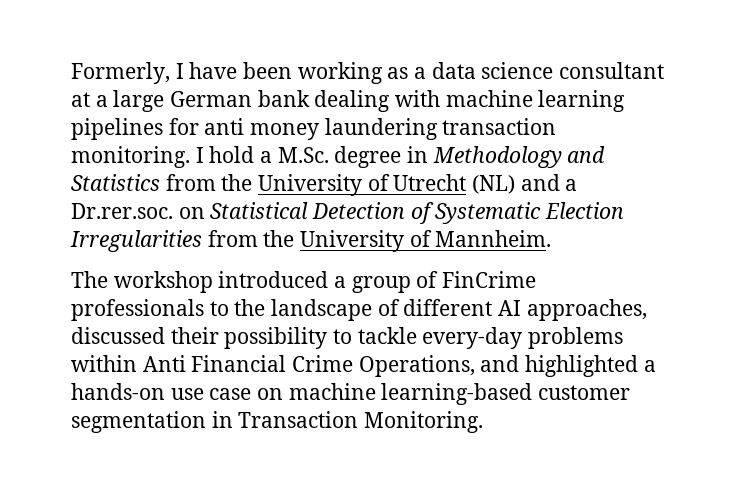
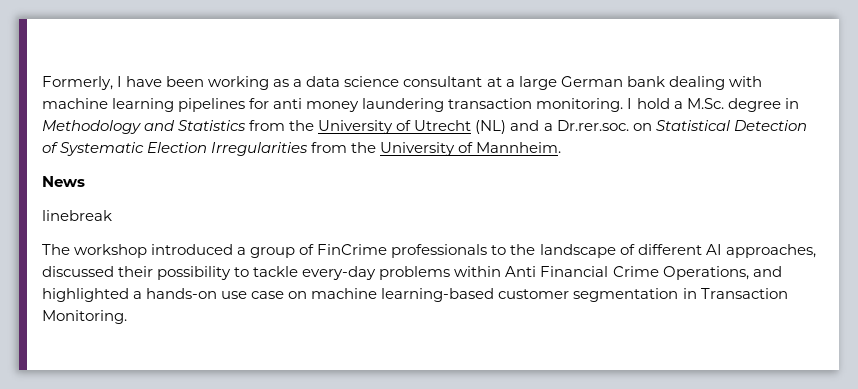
(552, 238) none -> [42,176,85,187] [42,210,112,221] // News // linebreak

